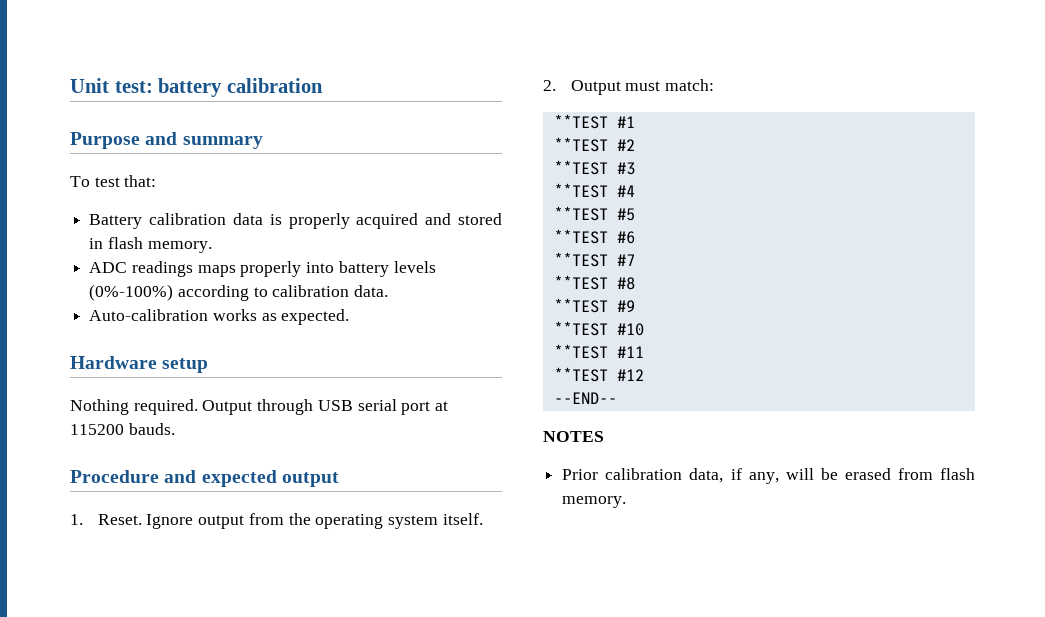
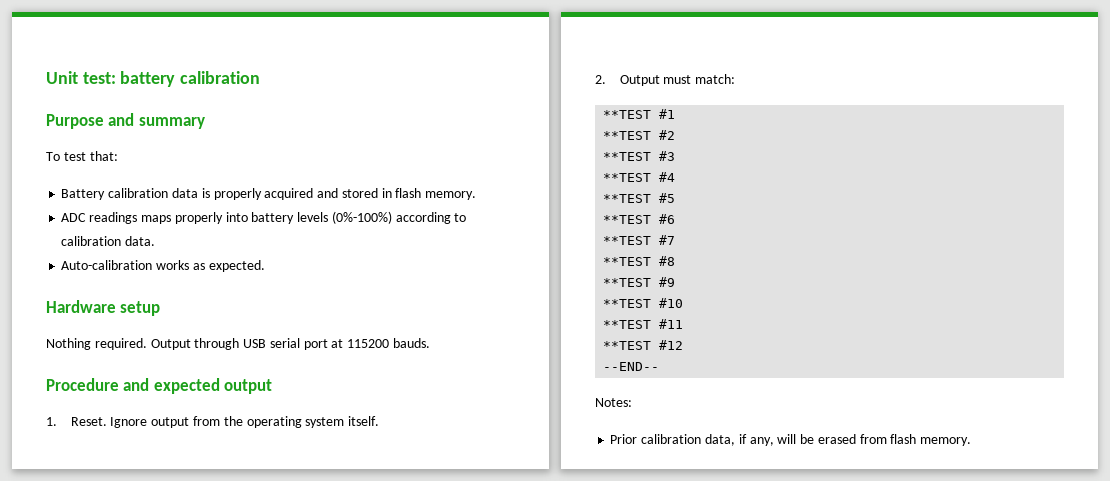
[543,431,604,442] NOTES -> [595,398,632,407] Notes:

